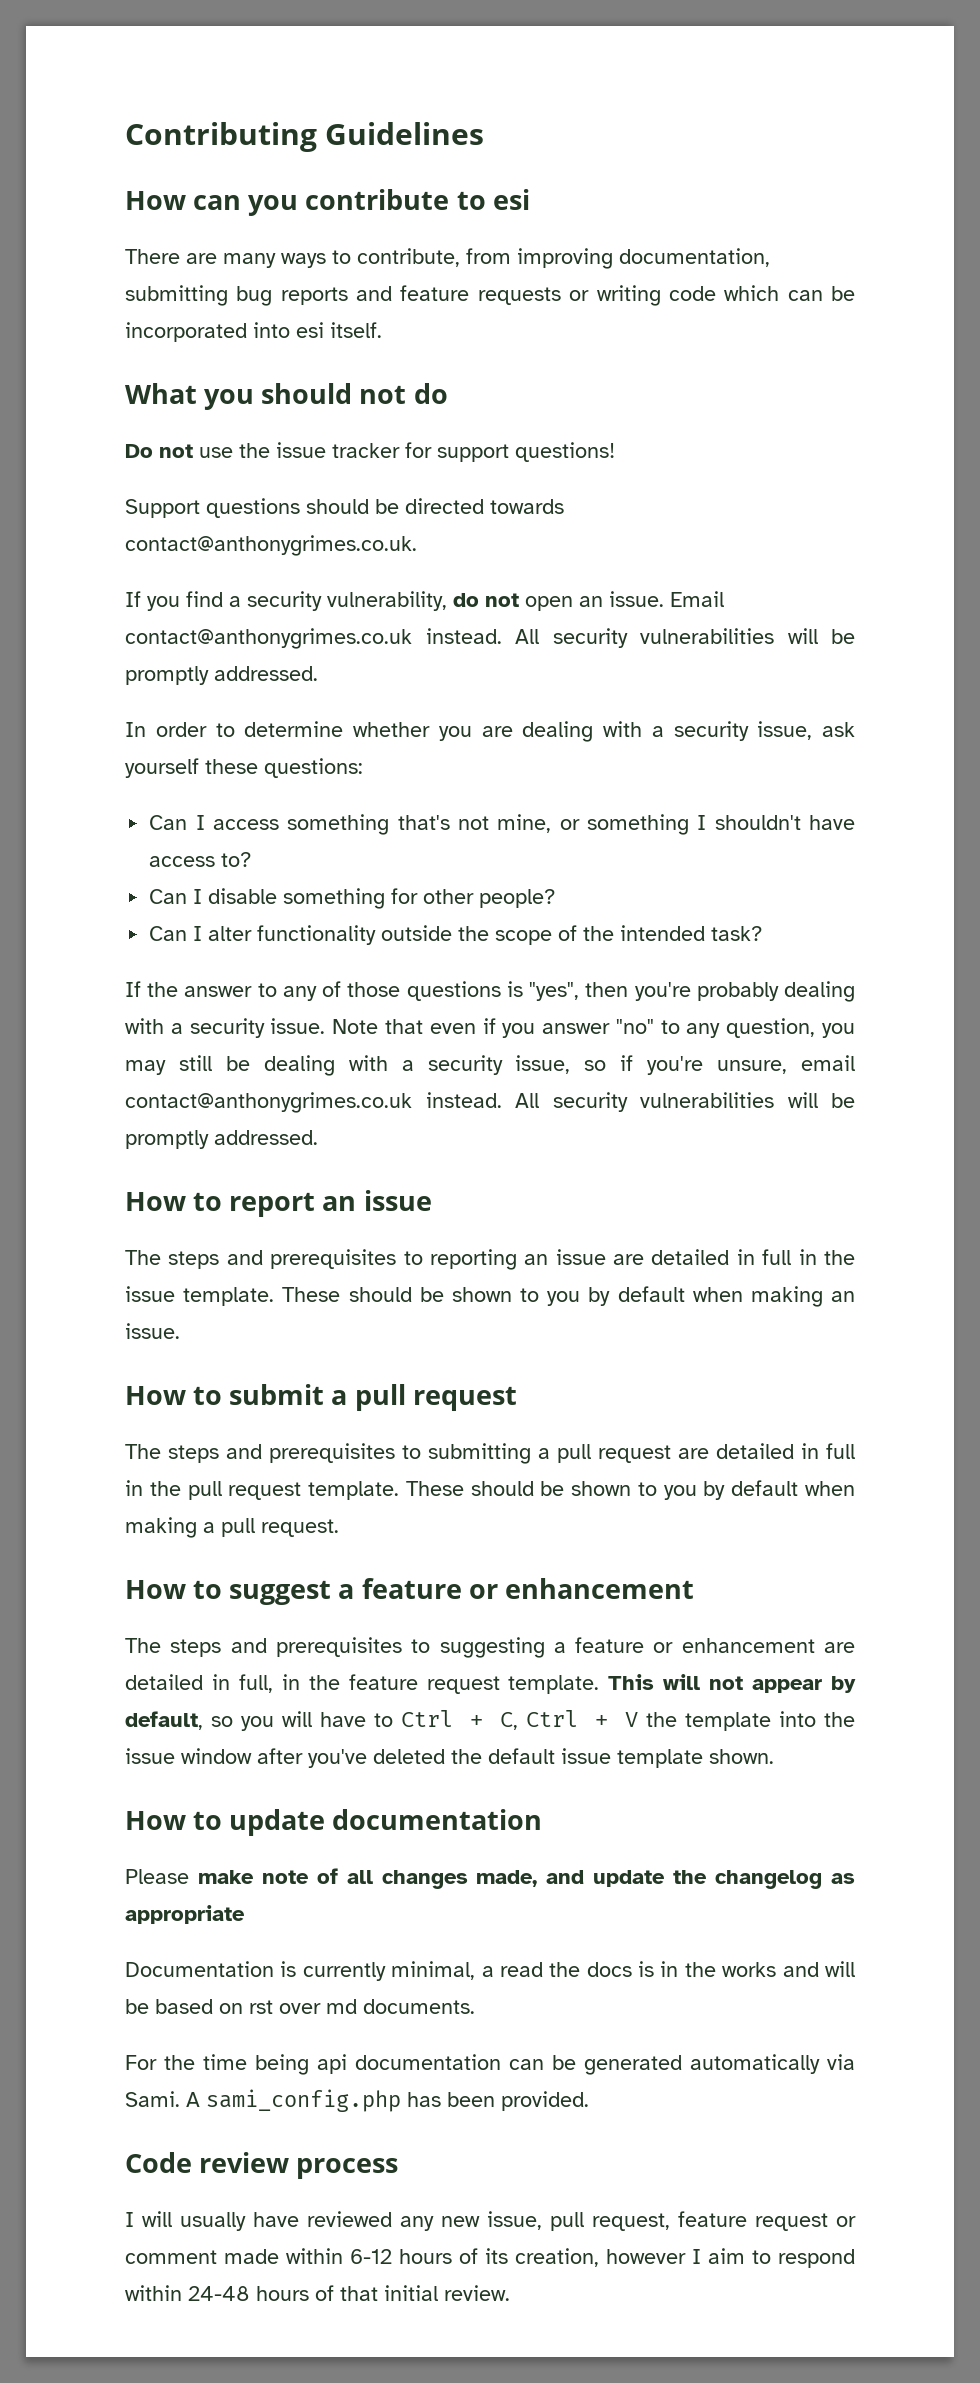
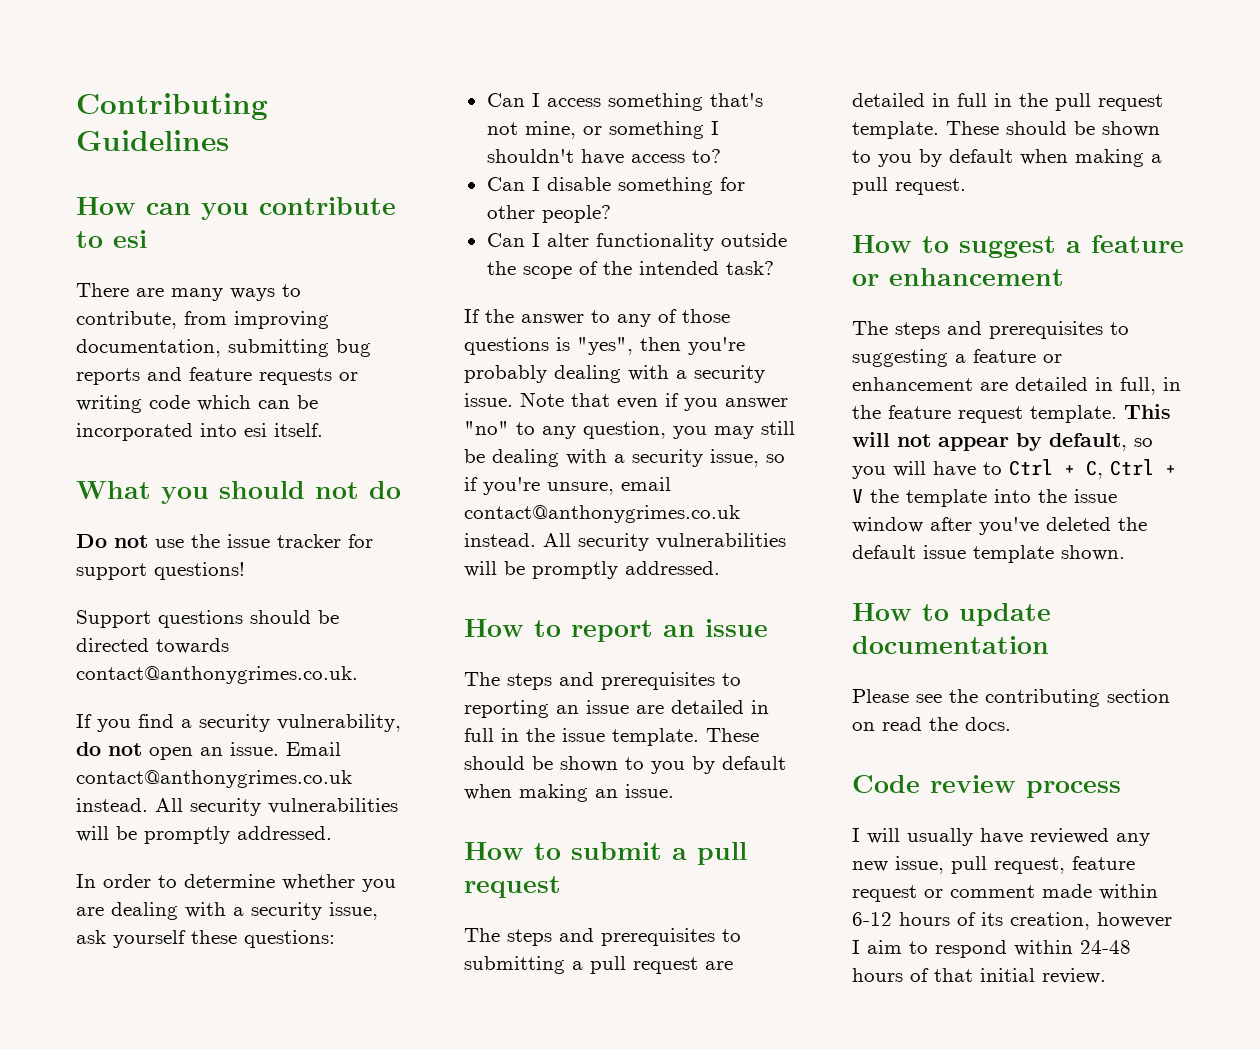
[197,1868,855,1889] [125,1905,245,1924] [125,1961,855,1981] [125,1999,475,2014] [125,2054,855,2075] [125,2089,589,2112] make note of all changes made, and update the changelog as appropriate // Documentation is currently minimal, a read the docs is in the works and will be based on rst over md documents. // For the time being api documentation can be generated automatically via Sami. A sami_config.php has been provided. -> [916,689,1170,707] [852,717,1011,731] see the contributing section on read the docs.

